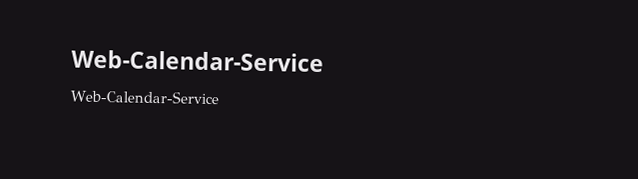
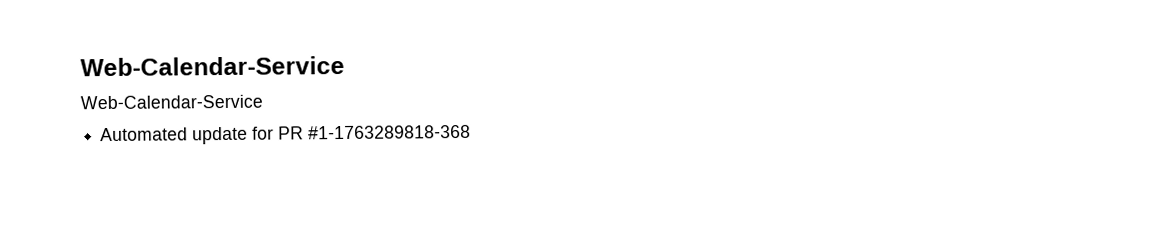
(219, 97) none -> [100,124,472,145] // Automated update for PR #1-1763289818-368

